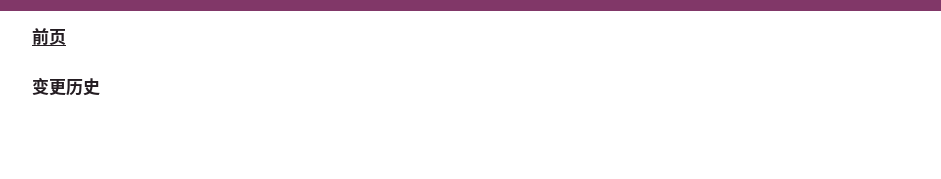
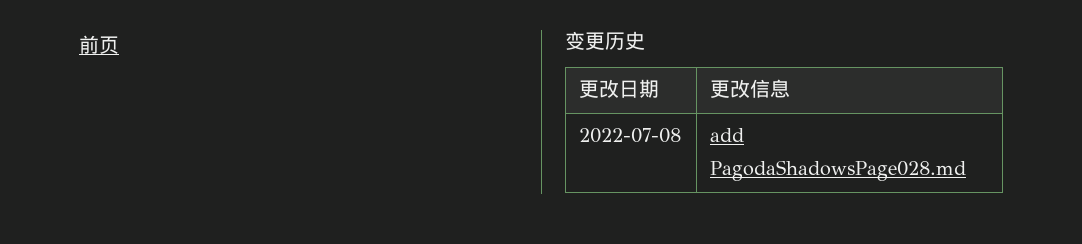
(100, 87) none -> [579,79,660,98] [710,79,791,98] [579,128,682,143] [710,128,745,142] [710,160,967,181] // 更改日期 | 更改信息 // 2022-07-08 | add PagodaShadowsPage028.md

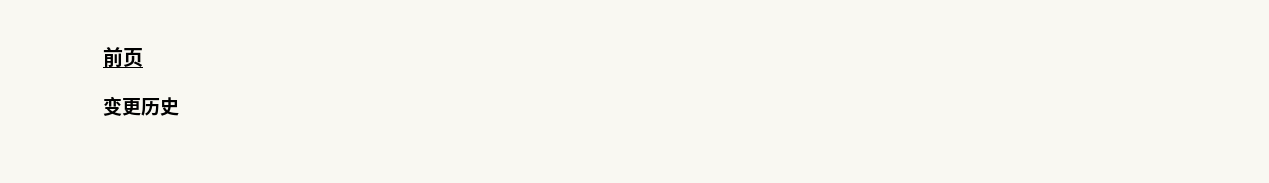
[579,79,660,98] [710,79,791,98] [579,128,682,143] [710,128,745,142] [710,160,967,181] // 更改日期 | 更改信息 // 2022-07-08 | add PagodaShadowsPage028.md -> (179, 106) none

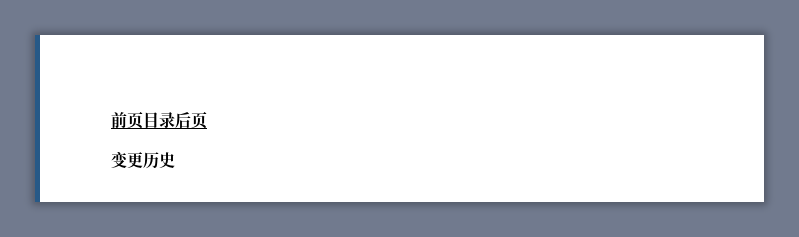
(143, 57) none -> [143,111,207,129] 目录后页

